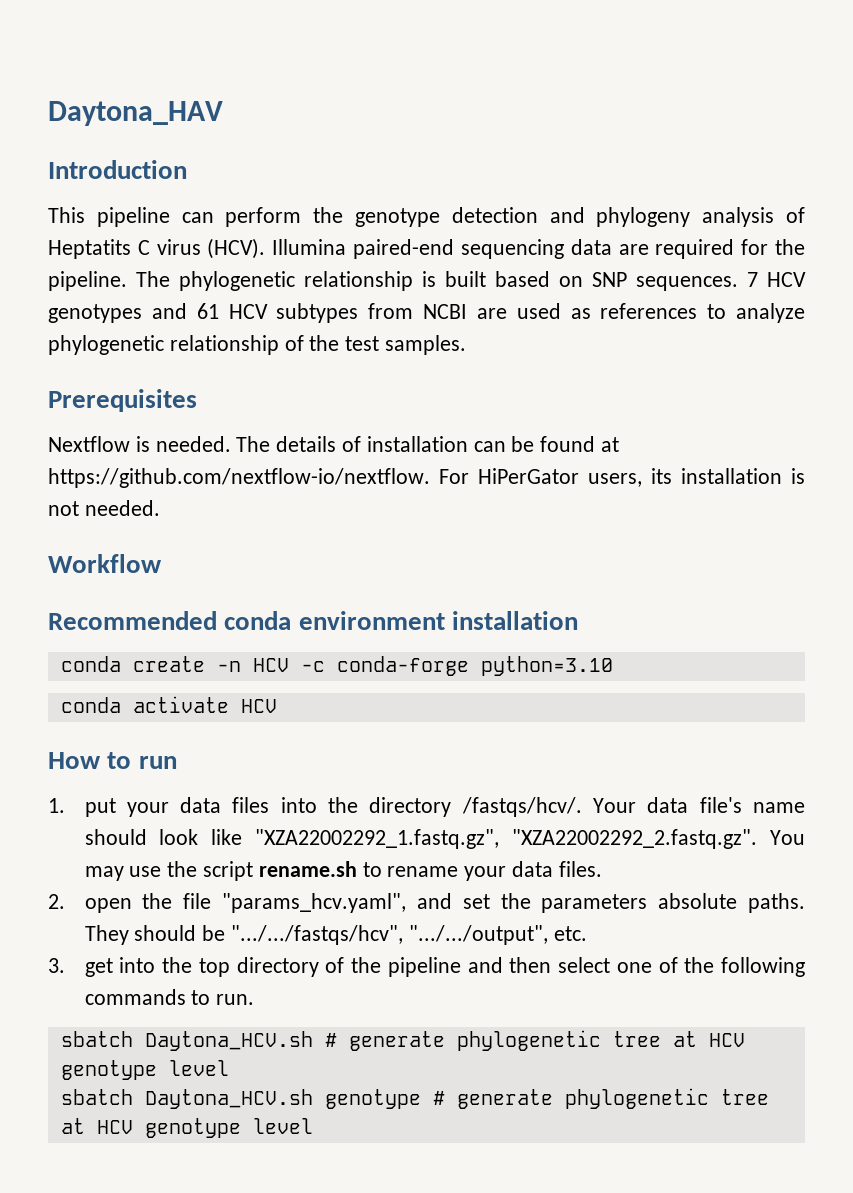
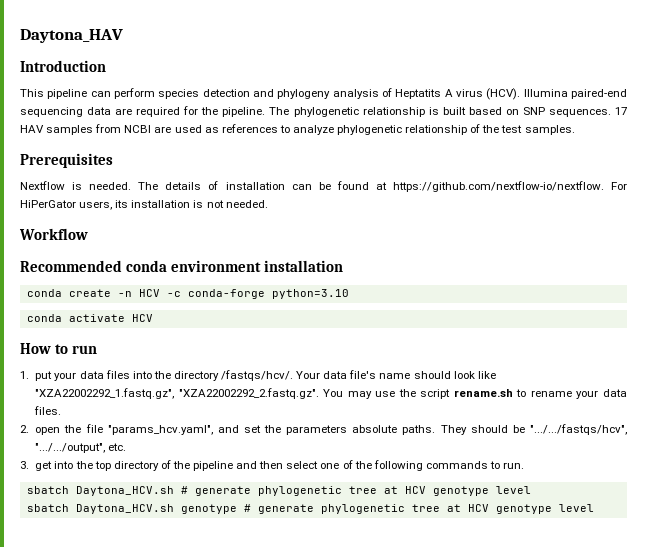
[313,207,440,227] the genotype -> [158,89,200,99] species
[137,240,150,255] C -> [444,89,453,97] A
[747,272,806,287] [48,303,359,323] 7 HCV genotypes and 61 HCV subtypes -> [615,107,627,115] [20,125,94,135] 17 HAV samples

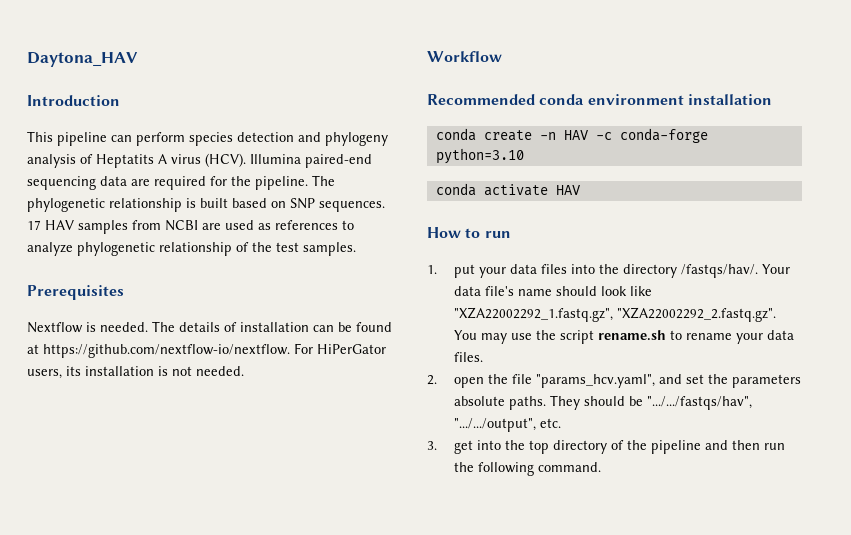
[138,289,160,297] HCV -> [563,130,588,140] HAV
[131,314,153,322] HCV -> [555,185,580,195] HAV
[221,370,294,381] /fastqs/hcv/. -> [680,264,758,278] /fastqs/hav/.
[530,424,627,435] ".../.../fastqs/hcv", -> [646,396,752,410] ".../.../fastqs/hav",
[286,460,525,471] [26,486,531,496] [26,504,594,514] select one of the following commands to run. // sbatch Daytona_HCV.sh # generate phylogenetic tree at HCV genotype level // sbatch Daytona_HCV.sh genotype # generate phylogenetic tree at HCV genotype level -> [763,443,785,450] [453,462,601,476] run the following command.

